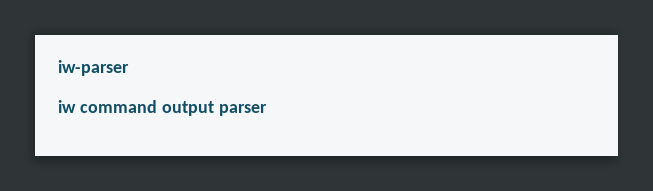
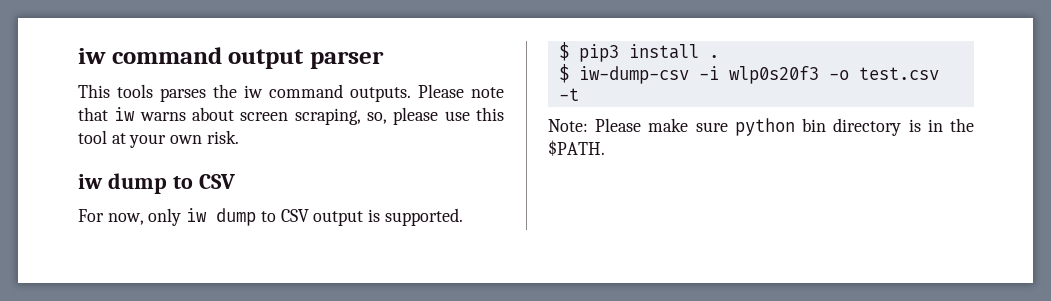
[58,60,129,76] iw-parser // -> (78, 56) none
(267, 110) none -> [78,84,504,102] [78,107,504,125] [78,130,239,148] [78,173,235,194] [78,208,463,226] [558,42,719,62] [558,64,939,84] [558,88,579,101] [548,118,974,136] [548,140,605,156] // This tools parses the iw command outputs. Please note that iw warns about screen scraping, so, please use this tool at your own risk. // iw dump to CSV // For now, only iw dump to CSV output is supported. // $ pip3 install . // $ iw-dump-csv -i wlp0s20f3 -o test.csv -t // Note: Please make sure python bin directory is in the $PATH.

